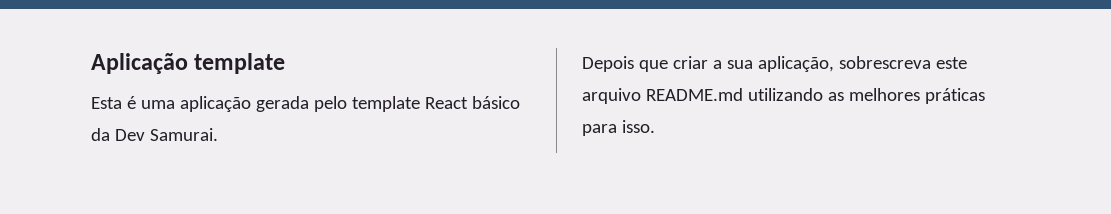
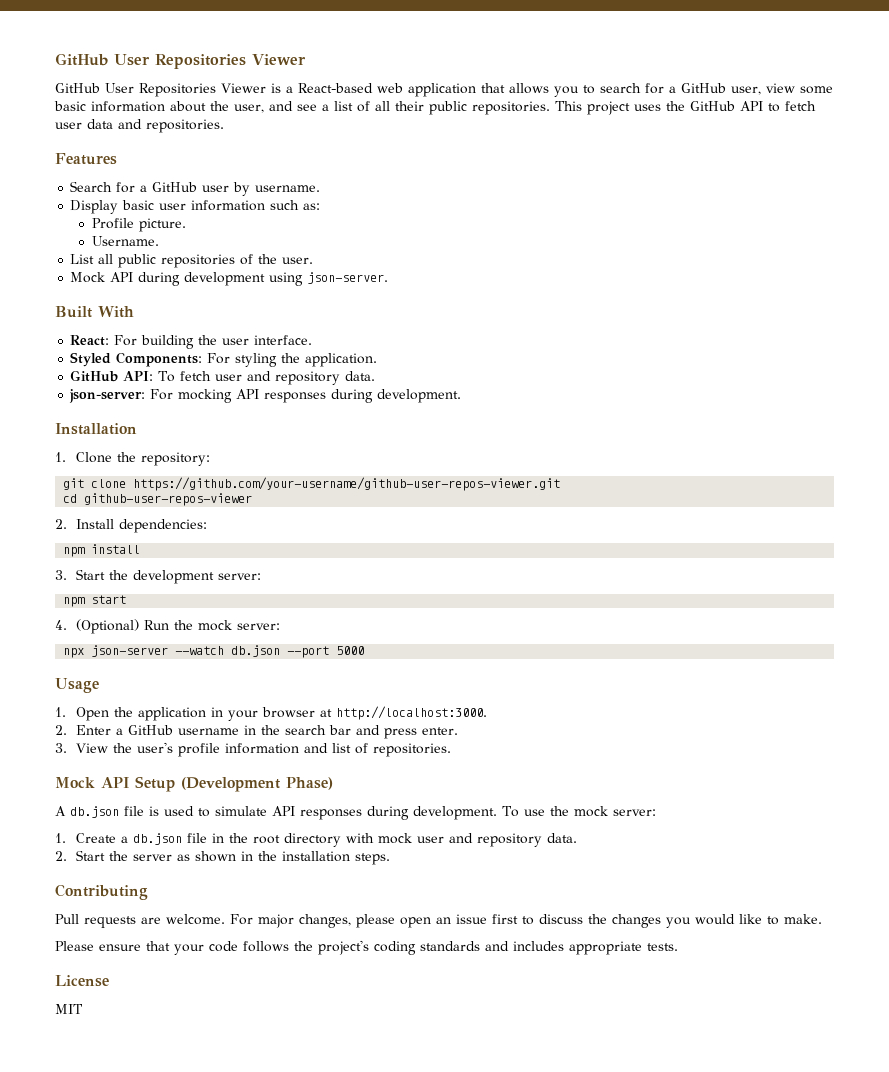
[91,53,286,74] [91,96,520,112] [91,128,218,141] [582,56,967,72] [582,88,985,104] [582,120,655,136] Aplicação template // Esta é uma aplicação gerada pelo template React básico da Dev Samurai. // Depois que criar a sua aplicação, sobrescreva este arquivo README.md utilizando as melhores práticas para isso. -> [55,53,306,69] [55,83,833,97] [54,101,816,115] [55,119,224,133] [55,153,117,165] [70,181,321,196] [70,200,321,214] [91,218,186,232] [91,236,159,246] [70,254,314,268] [70,272,389,286] [55,306,134,318] [70,335,313,349] [70,352,378,367] [70,370,376,385] [69,389,462,403] [55,423,137,435] [55,452,211,466] [63,477,561,491] [63,493,253,506] [55,519,208,533] [63,544,141,557] [55,569,262,584] [63,595,127,607] [55,619,281,634] [63,645,365,658] [55,678,99,693] [55,706,488,721] [55,725,459,739] [55,742,452,757] [55,776,333,792] [55,806,656,820] [55,833,578,847] [55,850,391,865] [55,884,148,900] [55,914,822,928] [55,940,678,955] [55,975,109,987] [55,1004,83,1014] GitHub User Repositories Viewer // GitHub User Repositories Viewer is a React-based web application that allows you to search for a GitHub user, view some basic information about the user, and see a list of all their public repositories. This project uses the GitHub API to fetch user data and repositories. // Features // Search for a GitHub user by username. // Display basic user information such as: // Profile picture. // Username. // List all public repositories of the user. // Mock API during development using json-server. // Built With // React: For building the user interface. // Styled Components: For styling the application. // GitHub API: To fetch user and repository data. // json-server: For mocking API responses during development. // Installation // 1. Clone the repository: // git clone https://github.com/your-username/github-user-repos-viewer.git // cd github-user-repos-viewer // 2. Install dependencies: // npm install // 3. Start the development server: // npm start // 4. (Optional) Run the mock server: // npx json-server --watch db.json --port 5000 // Usage // 1. Open the application in your browser at http://localhost:3000. // 2. Enter a GitHub username in the search bar and press enter. // 3. View the user's profile information and list of repositories. // Mock API Setup (Development Phase) // A db.json file is used to simulate API responses during development. To use the mock server: // 1. Create a db.json file in the root directory with mock user and repository data. // 2. Start the server as shown in the installation steps. // Contributing // Pull requests are welcome. For major changes, please open an issue first to discuss the changes you would like to make. // Please ensure that your code follows the project's coding standards and includes appropriate tests. // License // MIT

